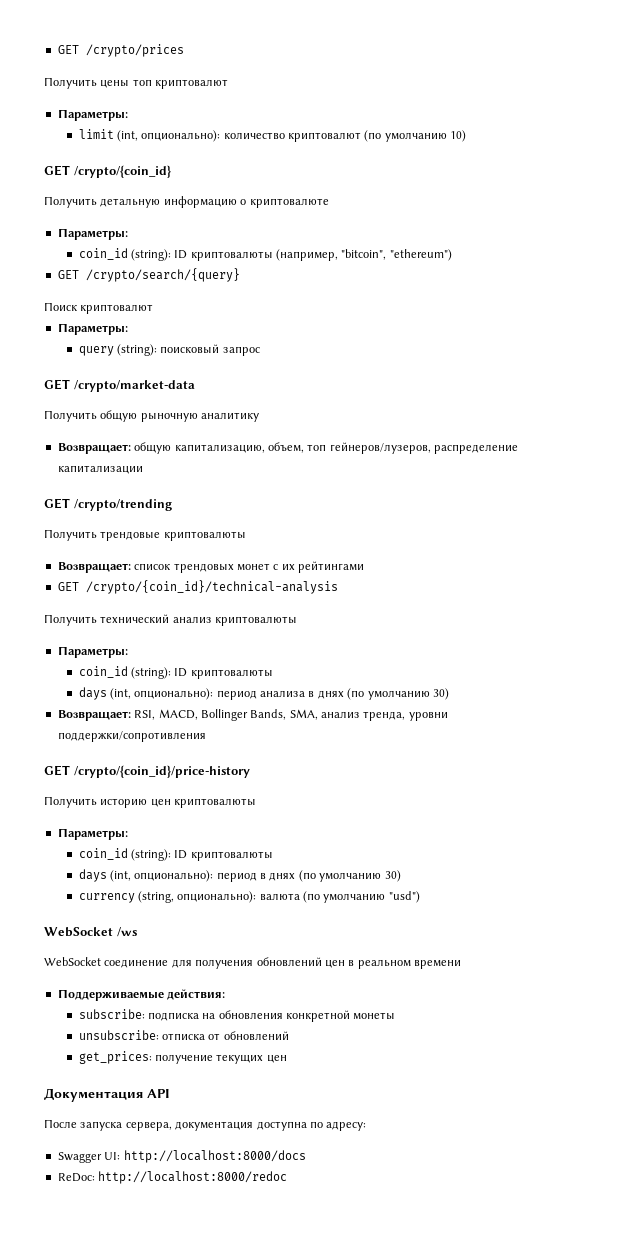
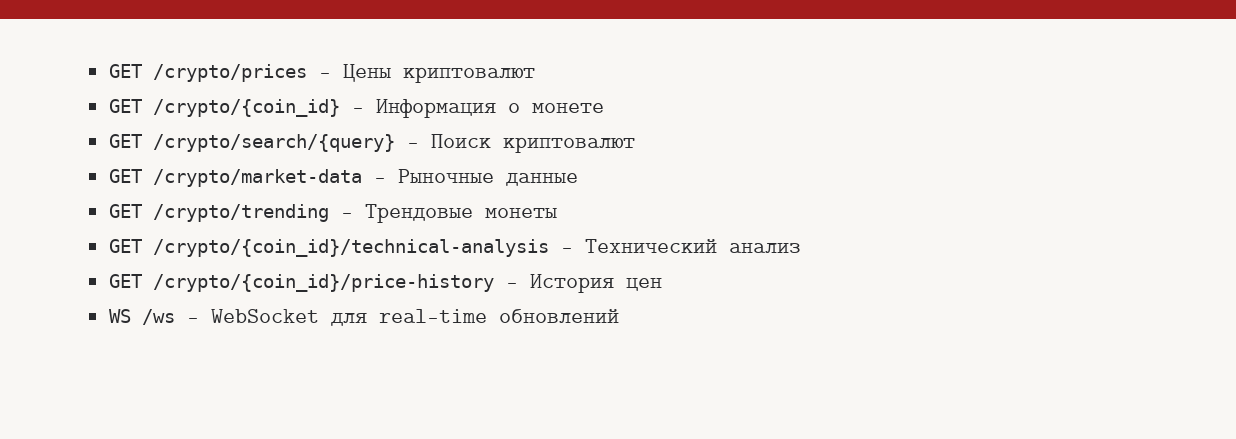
[44,77,229,89] [57,109,128,121] [78,129,467,142] [44,165,171,178] [44,196,329,208] [57,228,128,240] [78,248,452,261] // Получить цены топ криптовалют // Параметры: // limit (int, опционально): количество криптовалют (по умолчанию 10) // GET /crypto/{coin_id} // Получить детальную информацию о криптовалюте // Параметры: // coin_id (string): ID криптовалюты (например, "bitcoin", "ethereum") -> [319,64,536,83] [109,99,605,118] - Цены криптовалют // GET /crypto/{coin_id} - Информация о монете
(240, 275) // -> [407,143,420,148] -
[57,323,128,335] [78,344,260,356] [44,379,195,392] [44,410,260,422] [57,442,518,454] [57,465,143,474] [44,498,172,511] [44,529,246,541] [57,561,364,573] Параметры: // query (string): поисковый запрос // GET /crypto/market-data // Получить общую рыночную аналитику // Возвращает: общую капитализацию, объем, топ гейнеров/лузеров, распределение капитализации // GET /crypto/trending // Получить трендовые криптовалюты // Возвращает: список трендовых монет с их рейтингами -> [109,169,579,187] [109,204,558,223] GET /crypto/market-data - Рыночные данные // GET /crypto/trending - Трендовые монеты
[44,614,298,626] [57,646,128,658] [78,666,273,679] [78,687,449,700] [57,709,448,721] [57,731,206,742] [44,765,250,778] [44,796,257,808] [57,828,128,840] [78,848,273,861] [78,869,401,882] [78,891,420,903] [44,927,137,937] [44,957,461,969] [57,989,226,1001] [78,1009,396,1022] [78,1030,289,1041] [78,1051,287,1064] [44,1088,170,1102] [44,1119,367,1131] [57,1150,306,1163] [57,1171,288,1184] // Получить технический анализ криптовалюты // Параметры: // coin_id (string): ID криптовалюты // days (int, опционально): период анализа в днях (по умолчанию 30) // Возвращает: RSI, MACD, Bollinger Bands, SMA, анализ тренда, уровни поддержки/сопротивления // GET /crypto/{coin_id}/price-history // Получить историю цен криптовалюты // Параметры: // coin_id (string): ID криптовалюты // days (int, опционально): период в днях (по умолчанию 30) // currency (string, опционально): валюта (по умолчанию "usd") // WebSocket /ws // WebSocket соединение для получения обновлений цен в реальном времени // Поддерживаемые действия: // subscribe: подписка на обновления конкретной монеты // unsubscribe: отписка от обновлений // get_prices: получение текущих цен // Документация API // После запуска сервера, документация доступна по адресу: // Swagger UI: http://localhost:8000/docs // ReDoc: http://localhost:8000/redoc -> [561,239,802,253] [109,274,663,293] [109,309,620,326] - Технический анализ // GET /crypto/{coin_id}/price-history - История цен // WS /ws - WebSocket для real-time обновлений

